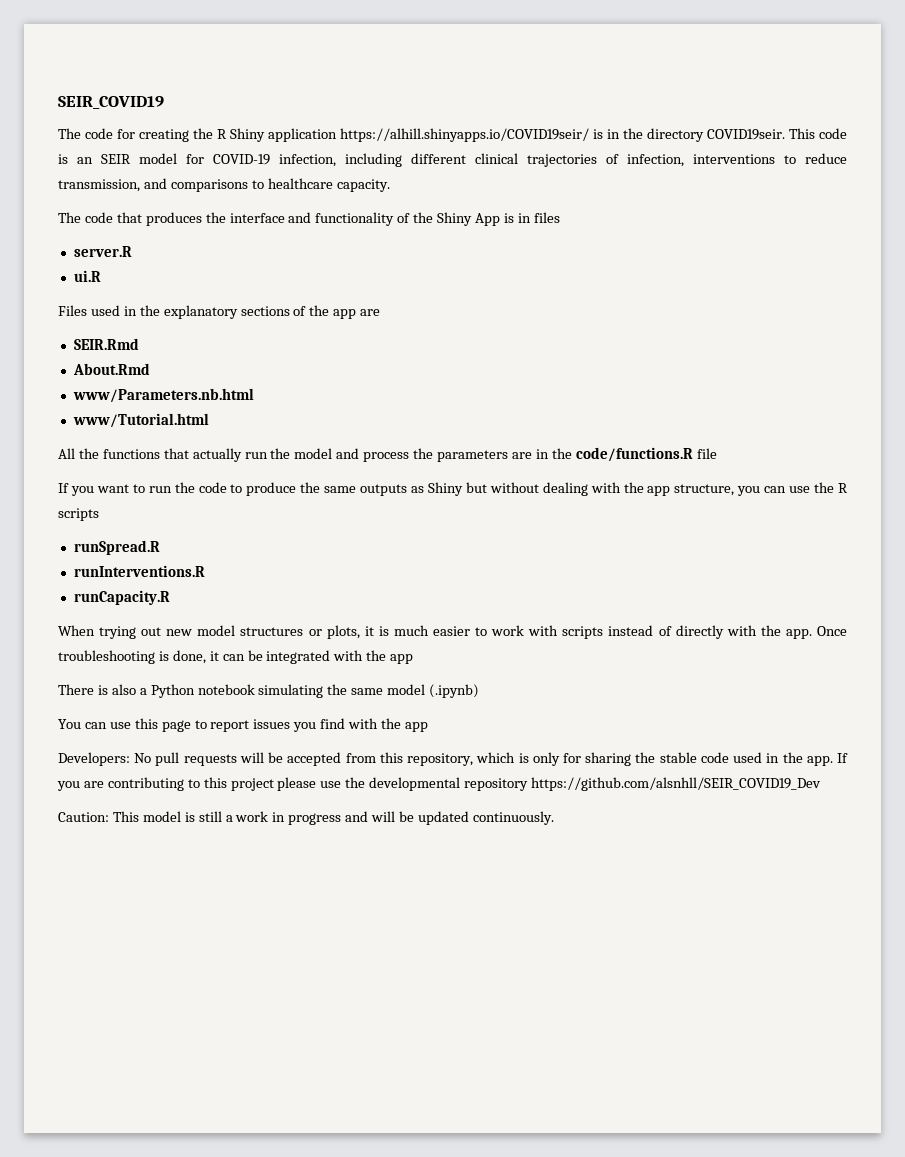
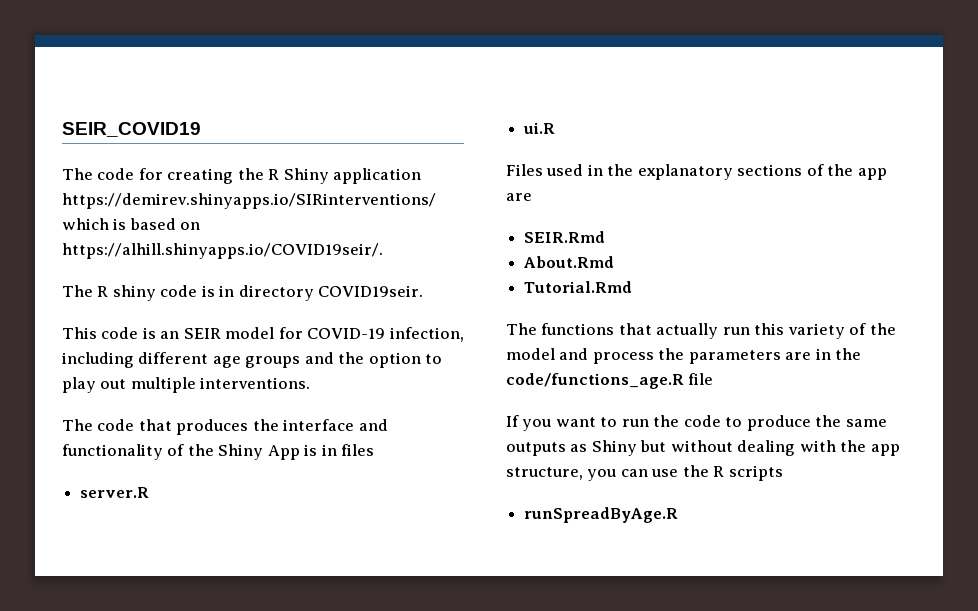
[340,128,643,142] https://alhill.shinyapps.io/COVID19seir/ is in the -> [62,193,436,209] [62,218,201,230] [62,243,383,259] [62,285,235,301] https://demirev.shinyapps.io/SIRinterventions/ which is based on https://alhill.shinyapps.io/COVID19seir/. // The R shiny code is in
(785, 134) none -> (424, 291) //
[475,153,847,167] [58,178,390,192] clinical trajectories of infection, interventions to reduce transmission, and comparisons to healthcare capacity. -> [212,352,443,368] [62,377,311,393] age groups and the option to play out multiple interventions.
[72,388,254,403] [72,413,209,428] [58,448,99,459] www/Parameters.nb.html // www/Tutorial.html // All the -> [524,281,633,293] [506,323,537,335] Tutorial.Rmd // The
(268, 455) none -> [754,323,867,339] this variety of
[575,447,693,462] code/functions.R -> [506,373,684,389] code/functions_age.R
[73,540,160,555] [73,565,205,577] [73,590,170,605] [58,625,847,639] [58,650,414,664] [58,684,480,698] [58,718,428,732] [58,752,849,766] [57,777,822,791] [58,811,554,825] runSpread.R // runInterventions.R // runCapacity.R // When trying out new model structures or plots, it is much easier to work with scripts instead of directly with the app. Once troubleshooting is done, it can be integrated with the app // There is also a Python notebook simulating the same model (.ipynb) // You can use this page to report issues you find with the app // Developers: No pull requests will be accepted from this repository, which is only for sharing the stable code used in the app. If you are contributing to this project please use the developmental repository https://github.com/alsnhll/SEIR_COVID19_Dev // Caution: This model is still a work in progress and will be updated continuously. -> [524,507,679,523] runSpreadByAge.R

